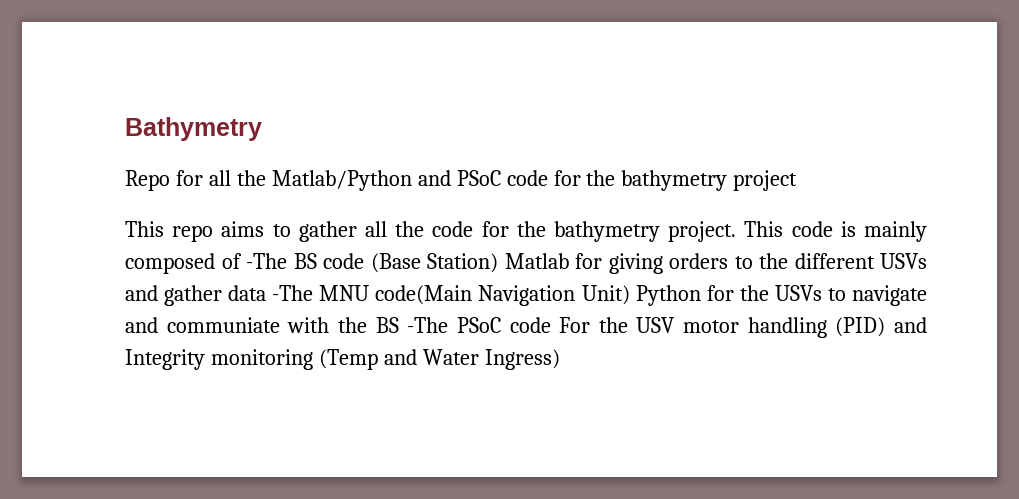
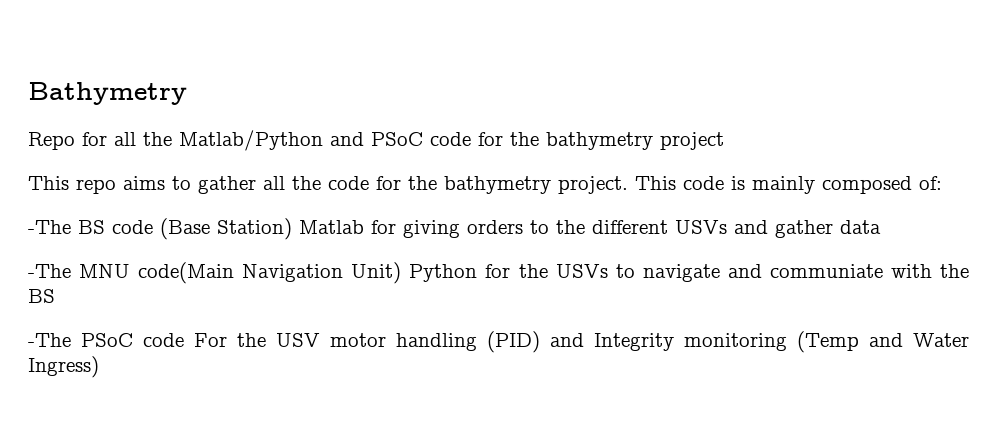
[221,253,242,269] of -> [919,176,942,190] of: //
(267, 293) none -> (881, 227) //
(399, 325) none -> (55, 296) //

